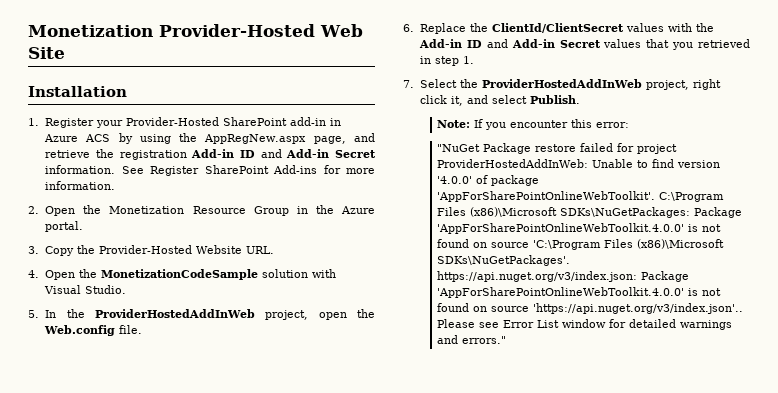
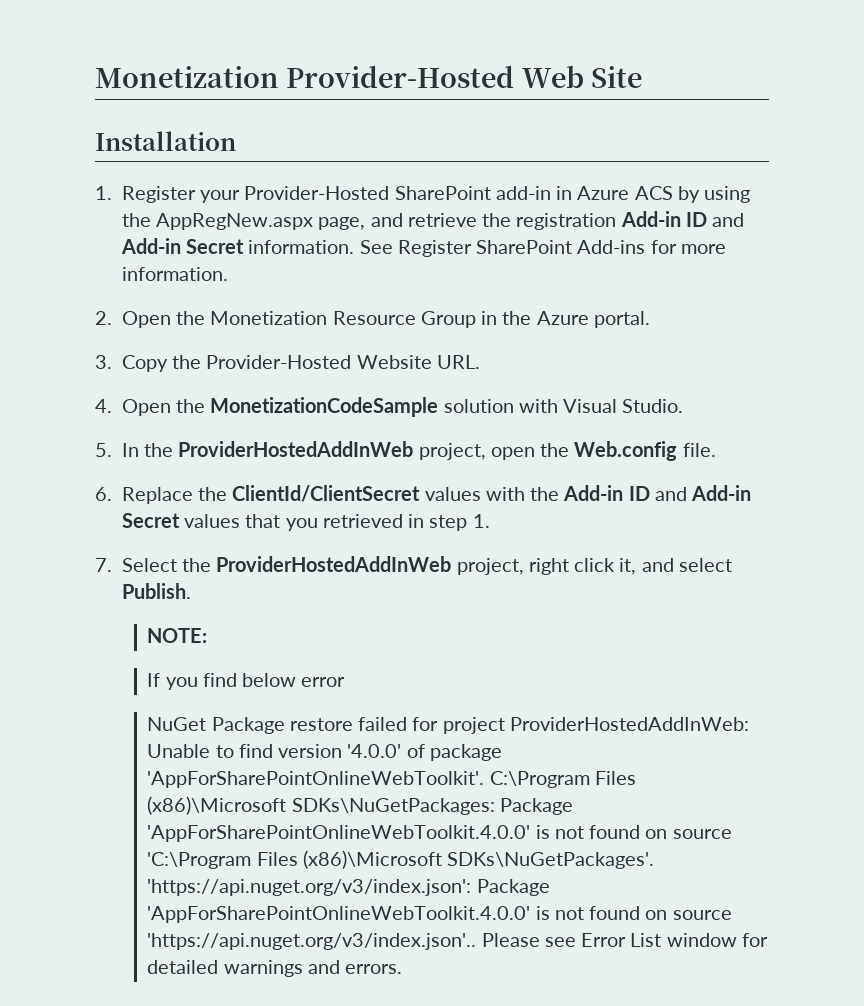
[437,120,471,128] Note: -> [147,628,208,643] NOTE: //
[510,119,630,128] [437,144,481,152] encounter this error: // "NuGet -> [202,673,346,687] [147,717,207,731] find below error // NuGet
[437,271,638,282] https://api.nuget.org/v3/index.json: -> [147,879,472,896] 'https://api.nuget.org/v3/index.json':
[462,336,507,344] errors." -> [345,964,403,974] errors.

